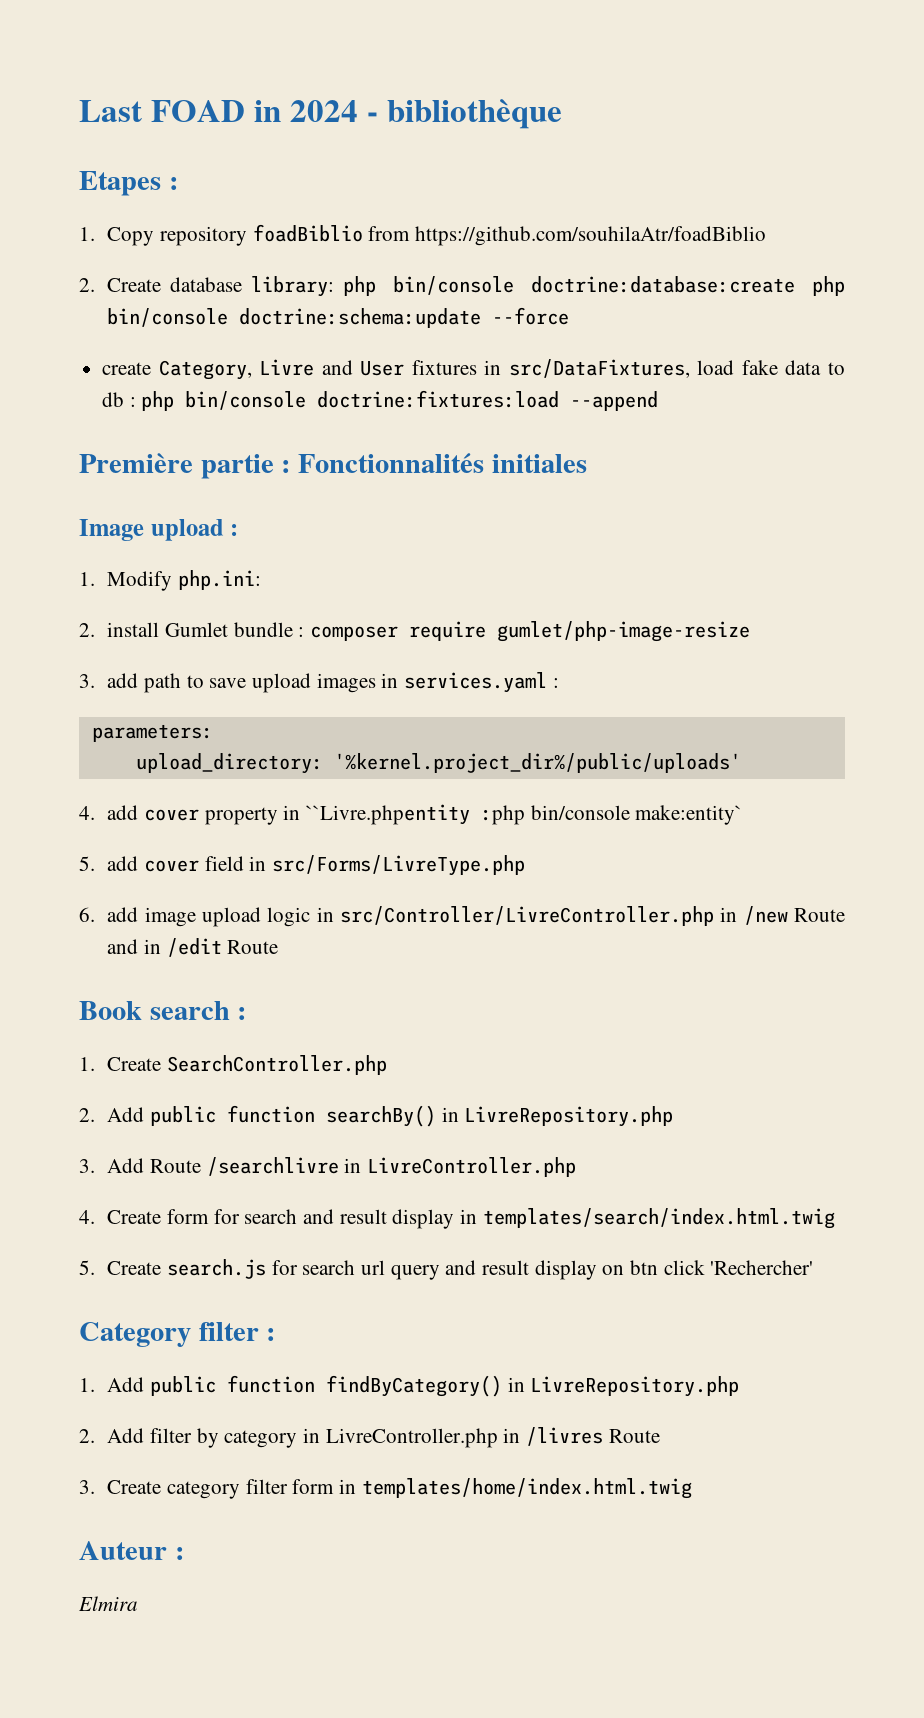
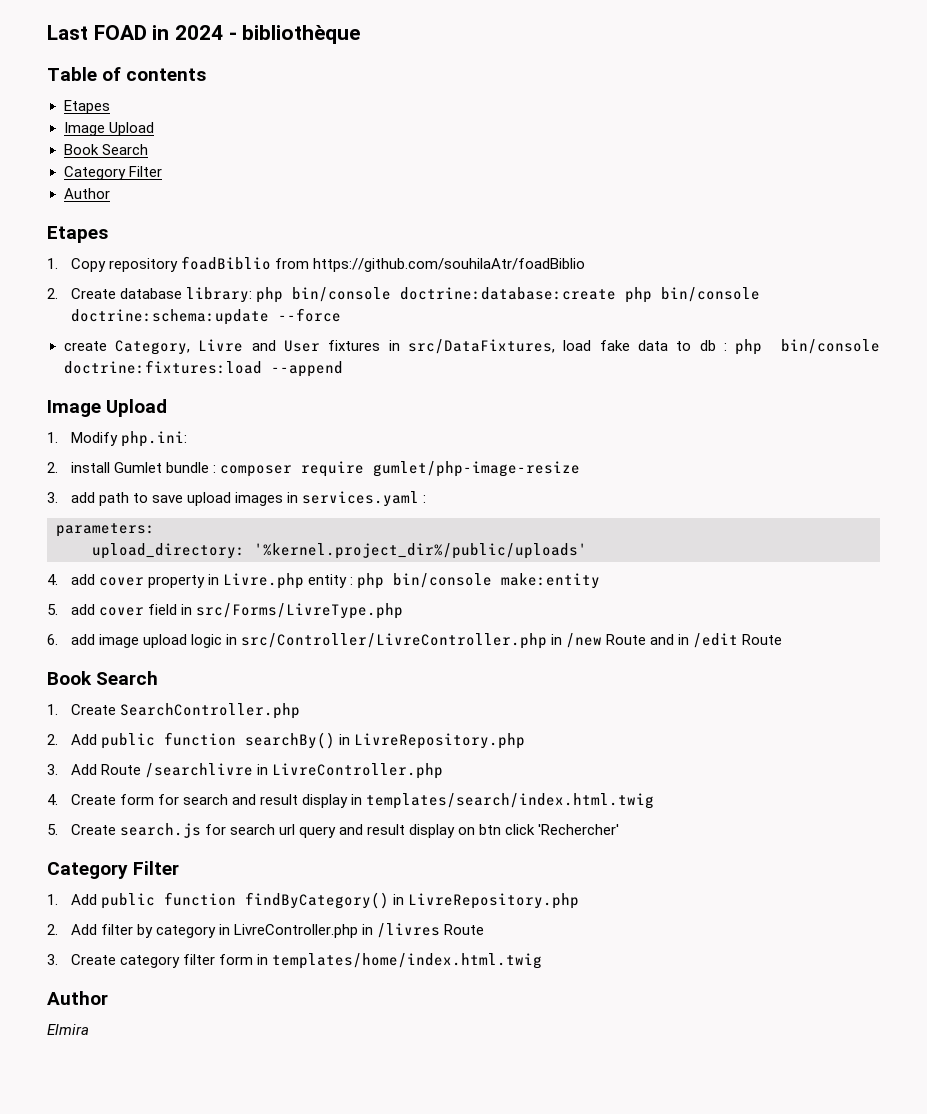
[79,171,178,196] Etapes : -> [47,67,207,81] [63,100,110,114] [63,122,154,136] [63,144,148,155] [63,166,162,180] [63,188,110,199] [47,226,108,243] Table of contents // Etapes // Image Upload // Book Search // Category Filter // Author // Etapes
[79,453,587,479] [79,519,239,541] // Première partie : Fonctionnalités initiales // Image upload : -> [47,399,168,417] // Image Upload
[306,804,743,825] ``Livre.phpentity :php bin/console make:entity` -> [223,573,601,589] Livre.php entity : php bin/console make:entity
[149,1001,247,1020] search : -> [96,671,159,685] Search
[198,1322,276,1341] filter : -> [133,861,180,875] Filter
[79,1541,184,1560] Auteur : -> [47,991,108,1005] Author

